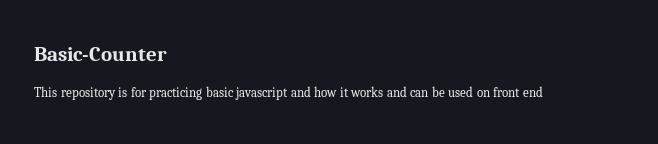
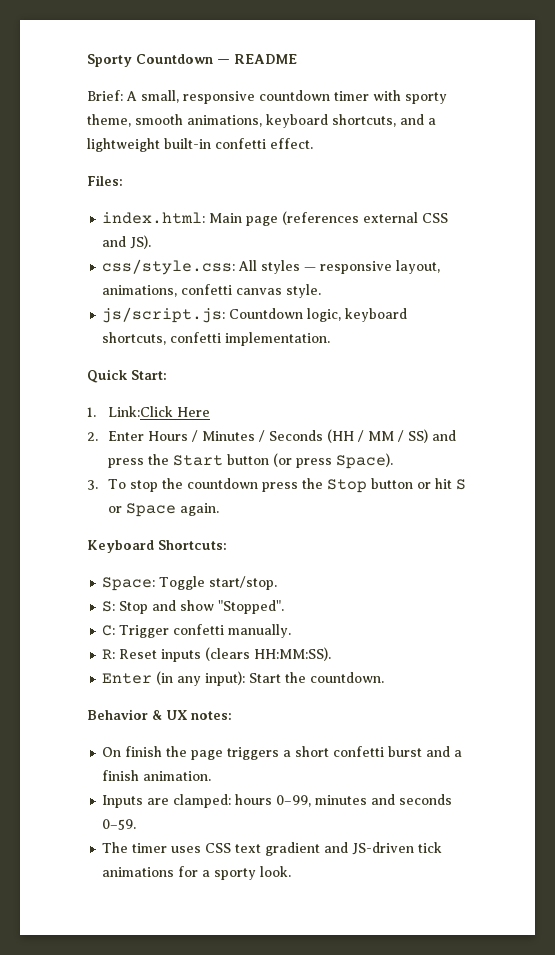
[34,47,167,61] [34,86,543,100] Basic-Counter // This repository is for practicing basic javascript and how it works and can be used on front end -> [87,54,297,67] [87,90,447,104] [87,114,436,128] [87,138,313,152] [87,175,123,186] [102,211,449,226] [102,235,152,249] [102,259,441,275] [102,284,322,298] [102,307,408,323] [102,332,331,346] [87,369,167,383] [87,406,211,417] [87,429,457,443] [108,453,394,469] [87,478,467,493] [108,503,220,517] [87,540,227,553] [102,576,278,591] [102,600,285,614] [102,624,292,638] [102,647,332,662] [102,671,385,686] [87,709,232,720] [102,746,463,760] [102,770,212,781] [102,794,453,808] [102,819,137,830] [102,842,443,856] [102,866,292,880] Sporty Countdown — README // Brief: A small, responsive countdown timer with sporty theme, smooth animations, keyboard shortcuts, and a lightweight built-in confetti effect. // Files: // index.html: Main page (references external CSS and JS). // css/style.css: All styles — responsive layout, animations, confetti canvas style. // js/script.js: Countdown logic, keyboard shortcuts, confetti implementation. // Quick Start: // 1. Link:Click Here // 2. Enter Hours / Minutes / Seconds (HH / MM / SS) and press the Start button (or press Space). // 3. To stop the countdown press the Stop button or hit S or Space again. // Keyboard Shortcuts: // Space: Toggle start/stop. // S: Stop and show "Stopped". // C: Trigger confetti manually. // R: Reset inputs (clears HH:MM:SS). // Enter (in any input): Start the countdown. // Behavior & UX notes: // On finish the page triggers a short confetti burst and a finish animation. // Inputs are clamped: hours 0–99, minutes and seconds 0–59. // The timer uses CSS text gradient and JS-driven tick animations for a sporty look.

